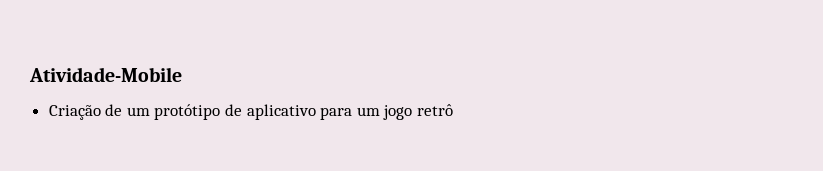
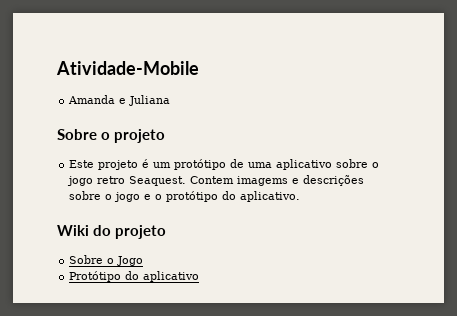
[48,104,454,120] Criação de um protótipo de aplicativo para um jogo retrô -> [68,95,171,106] [57,129,166,143] [69,159,380,170] [67,175,365,186] [69,191,301,202] [57,225,167,239] [69,255,144,266] [69,271,200,282] Amanda e Juliana // Sobre o projeto // Este projeto é um protótipo de uma aplicativo sobre o jogo retro Seaquest. Contem imagems e descrições sobre o jogo e o protótipo do aplicativo. // Wiki do projeto // Sobre o Jogo // Protótipo do aplicativo

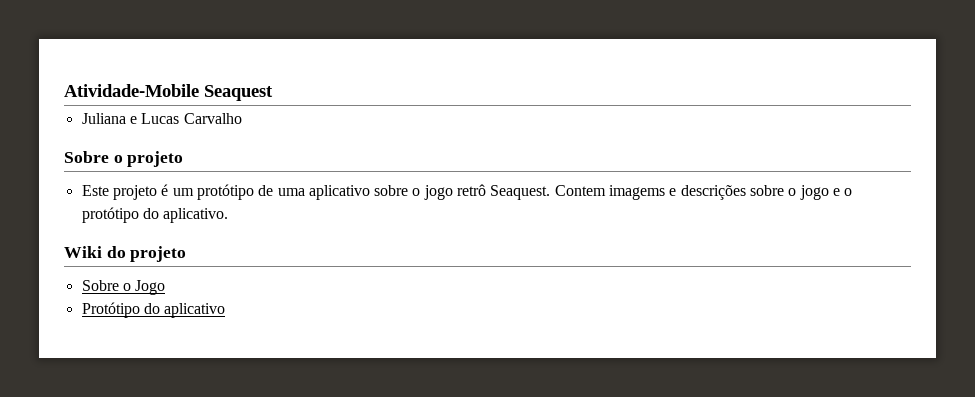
[68,95,171,106] // Amanda e Juliana -> [204,85,273,101] [81,113,242,124] Seaquest // Juliana e Lucas Carvalho
[97,176,126,184] retro -> [457,184,487,196] retrô

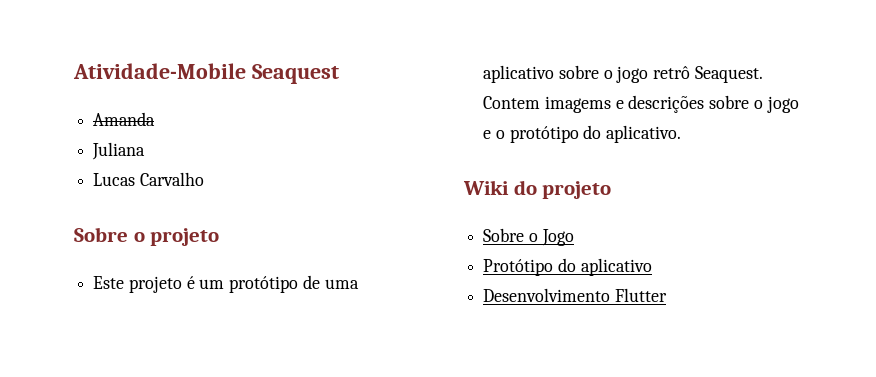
(273, 93) none -> [93,112,156,126] // Amanda
[129,116,137,124] e -> (146, 151) //
(226, 310) none -> [483,288,667,302] // Desenvolvimento Flutter

